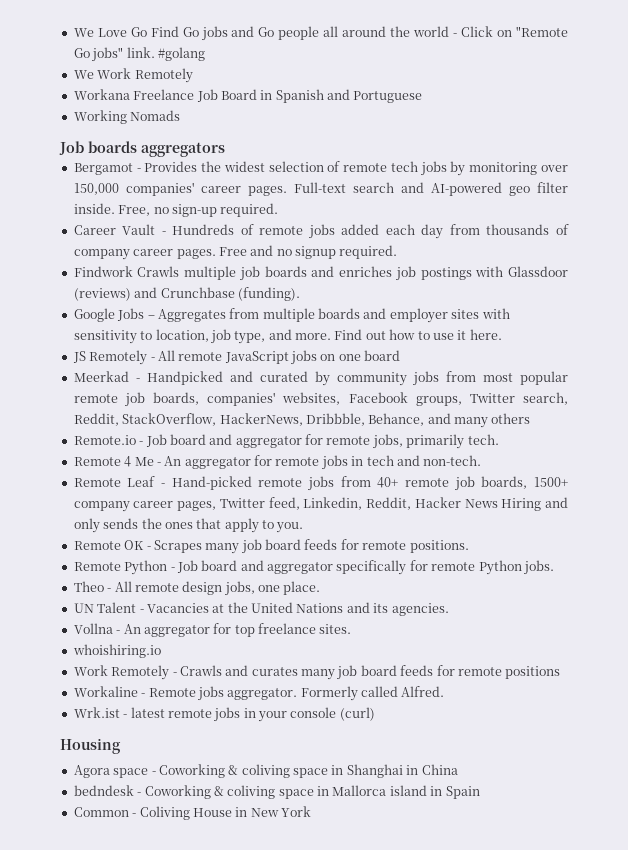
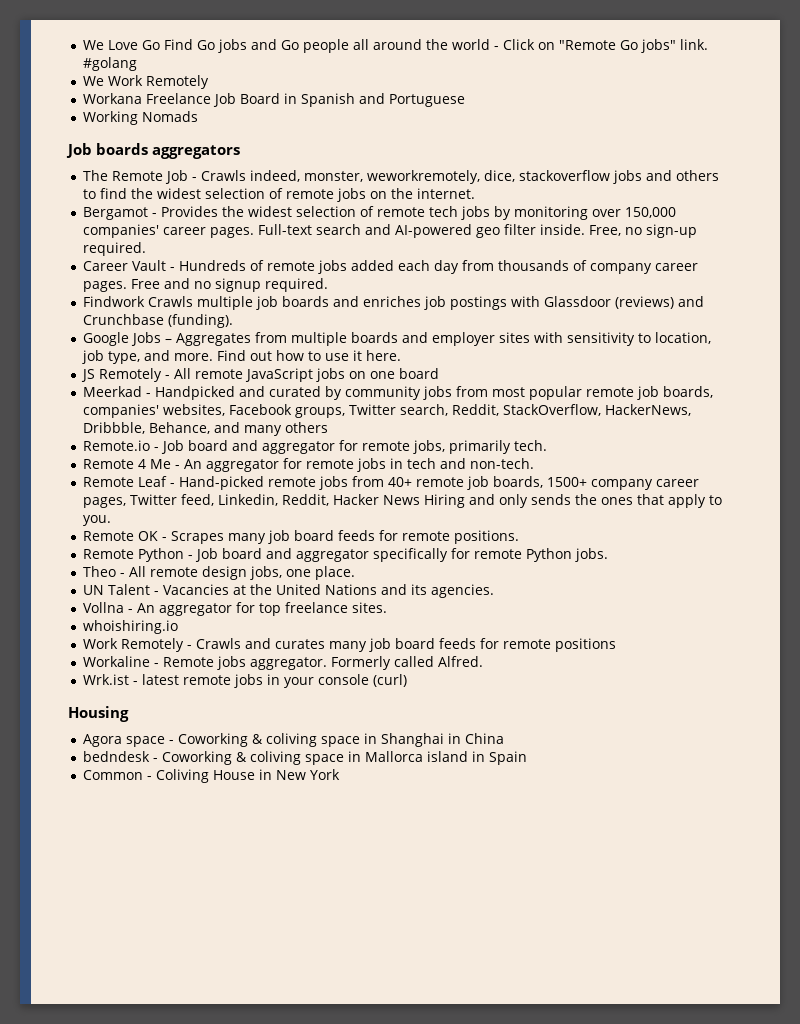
(225, 149) none -> [82,170,719,184] [82,188,475,202] // The Remote Job - Crawls indeed, monster, weworkremotely, dice, stackoverflow jobs and others to find the widest selection of remote jobs on the internet.

